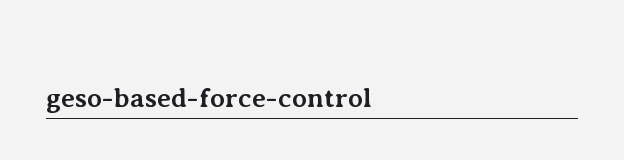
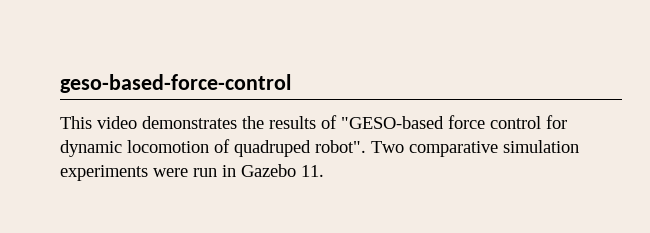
(372, 100) none -> [60,115,567,129] [60,139,579,157] [60,164,324,181] // This video demonstrates the results of "GESO-based force control for dynamic locomotion of quadruped robot". Two comparative simulation experiments were run in Gazebo 11.

